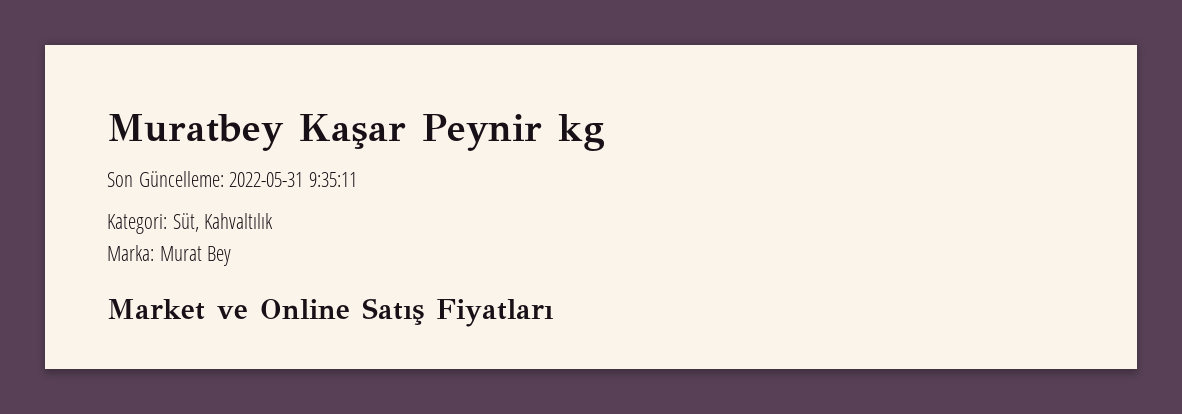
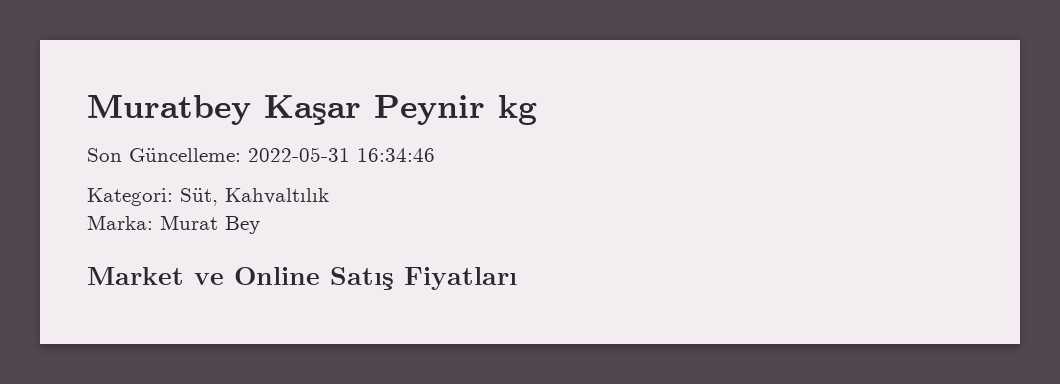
[309,172,358,187] 9:35:11 -> [357,148,435,162] 16:34:46

